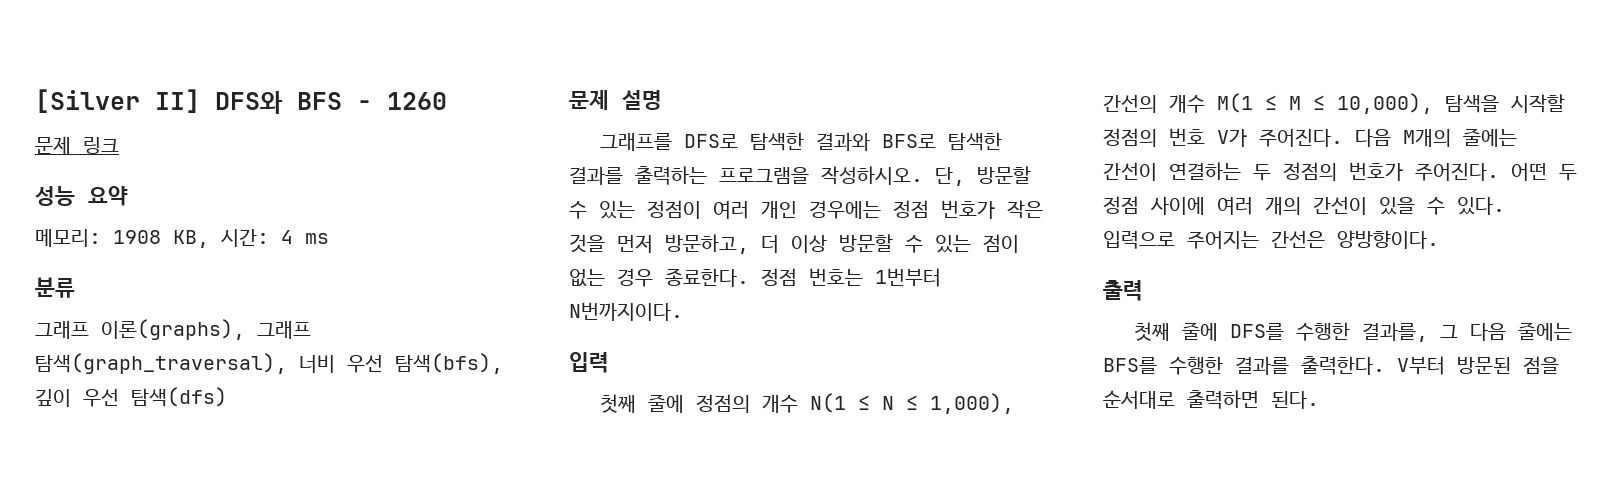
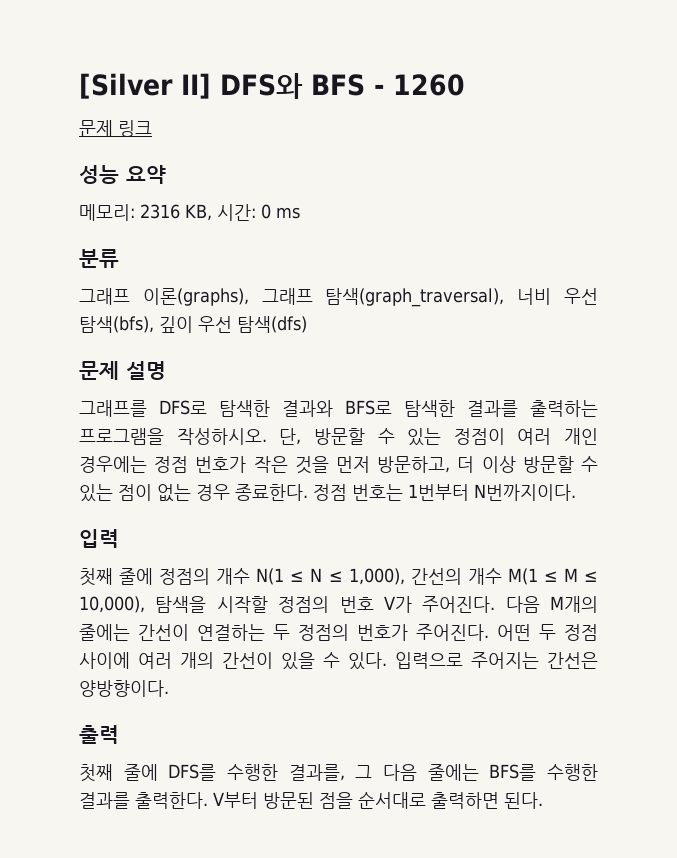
[113,230,161,244] 1908 -> [140,204,180,219] 2316
[281,230,293,244] 4 -> [261,204,271,219] 0

